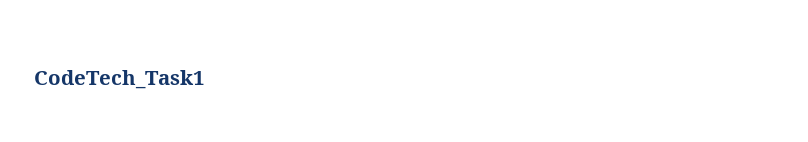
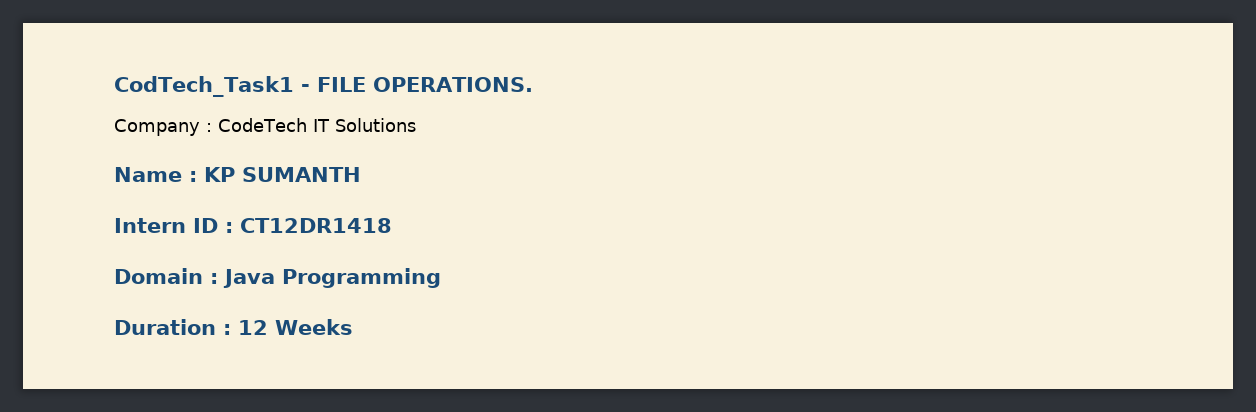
[34,70,204,89] CodeTech_Task1 -> [114,76,533,97] [114,118,416,136] [114,167,361,182] [114,218,392,233] [114,268,441,288] [114,319,353,335] CodTech_Task1 - FILE OPERATIONS. // Company : CodeTech IT Solutions // Name : KP SUMANTH // Intern ID : CT12DR1418 // Domain : Java Programming // Duration : 12 Weeks

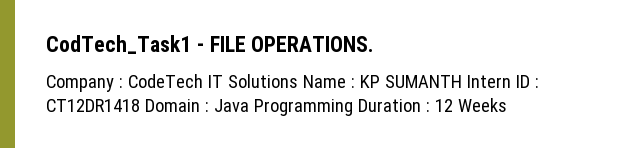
(416, 125) // -> (298, 81) none
(361, 174) // -> (462, 81) none
(392, 225) // -> (140, 105) none
(441, 278) // -> (353, 107) none

